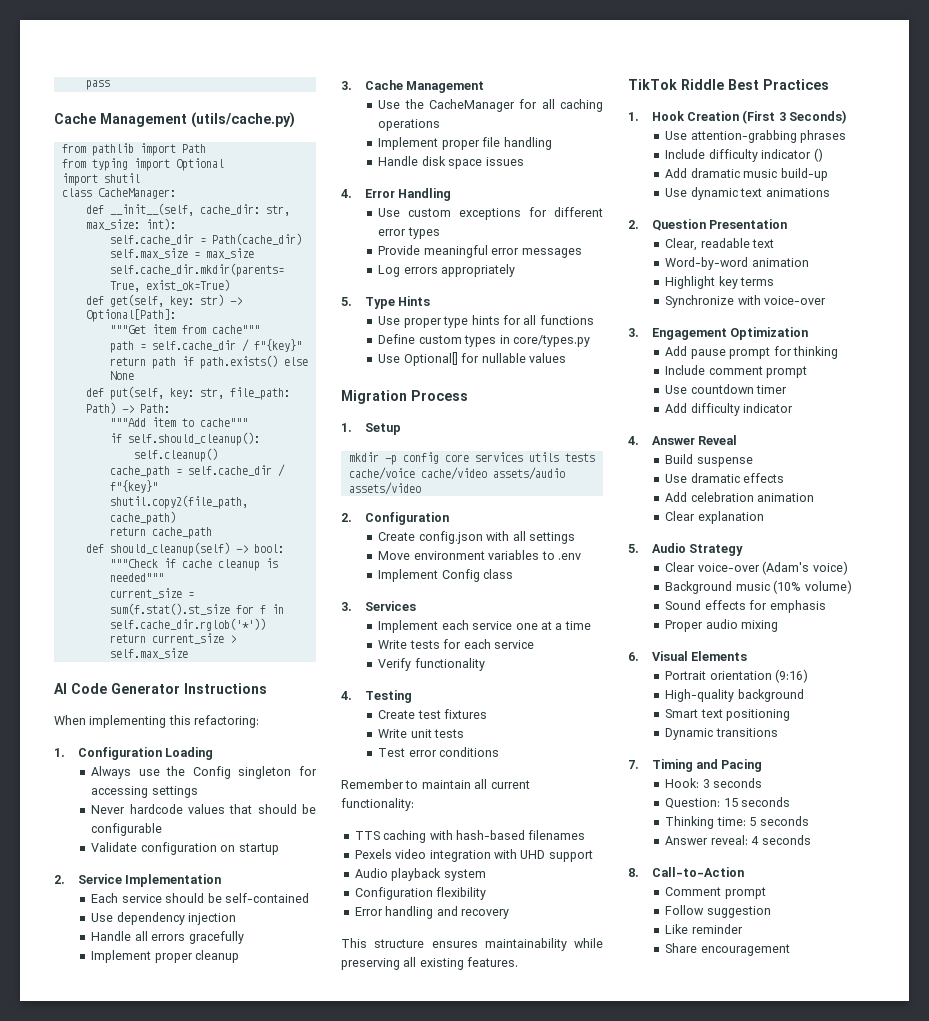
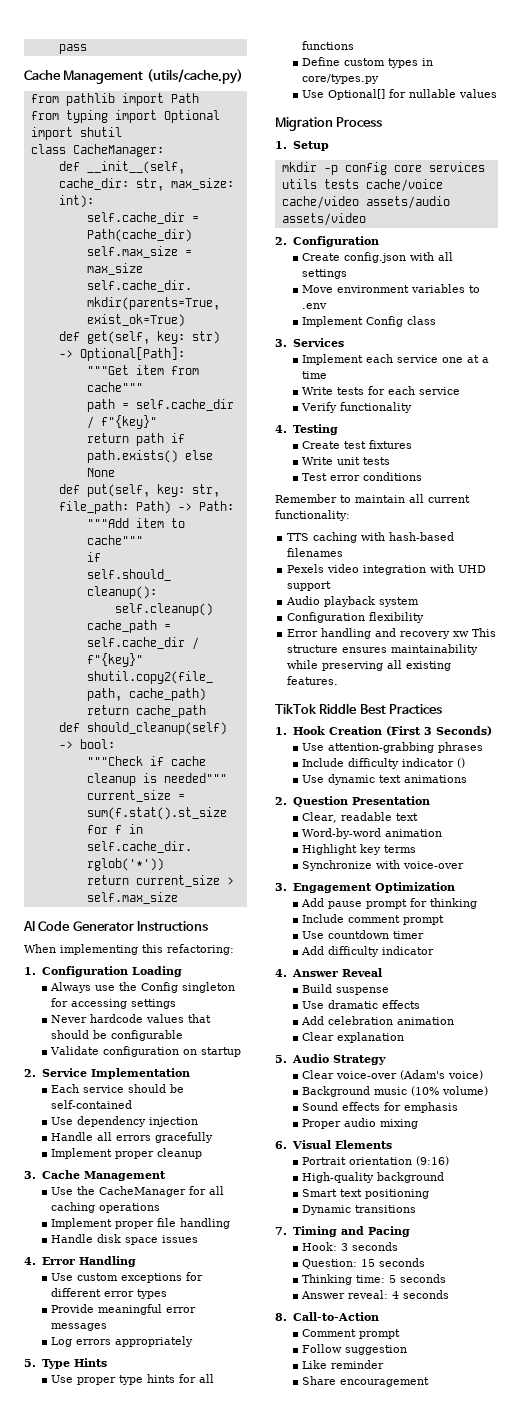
(509, 914) // -> [453,631,470,637] xw
[665,168,828,181] // Add dramatic music build-up -> (466, 763) none

